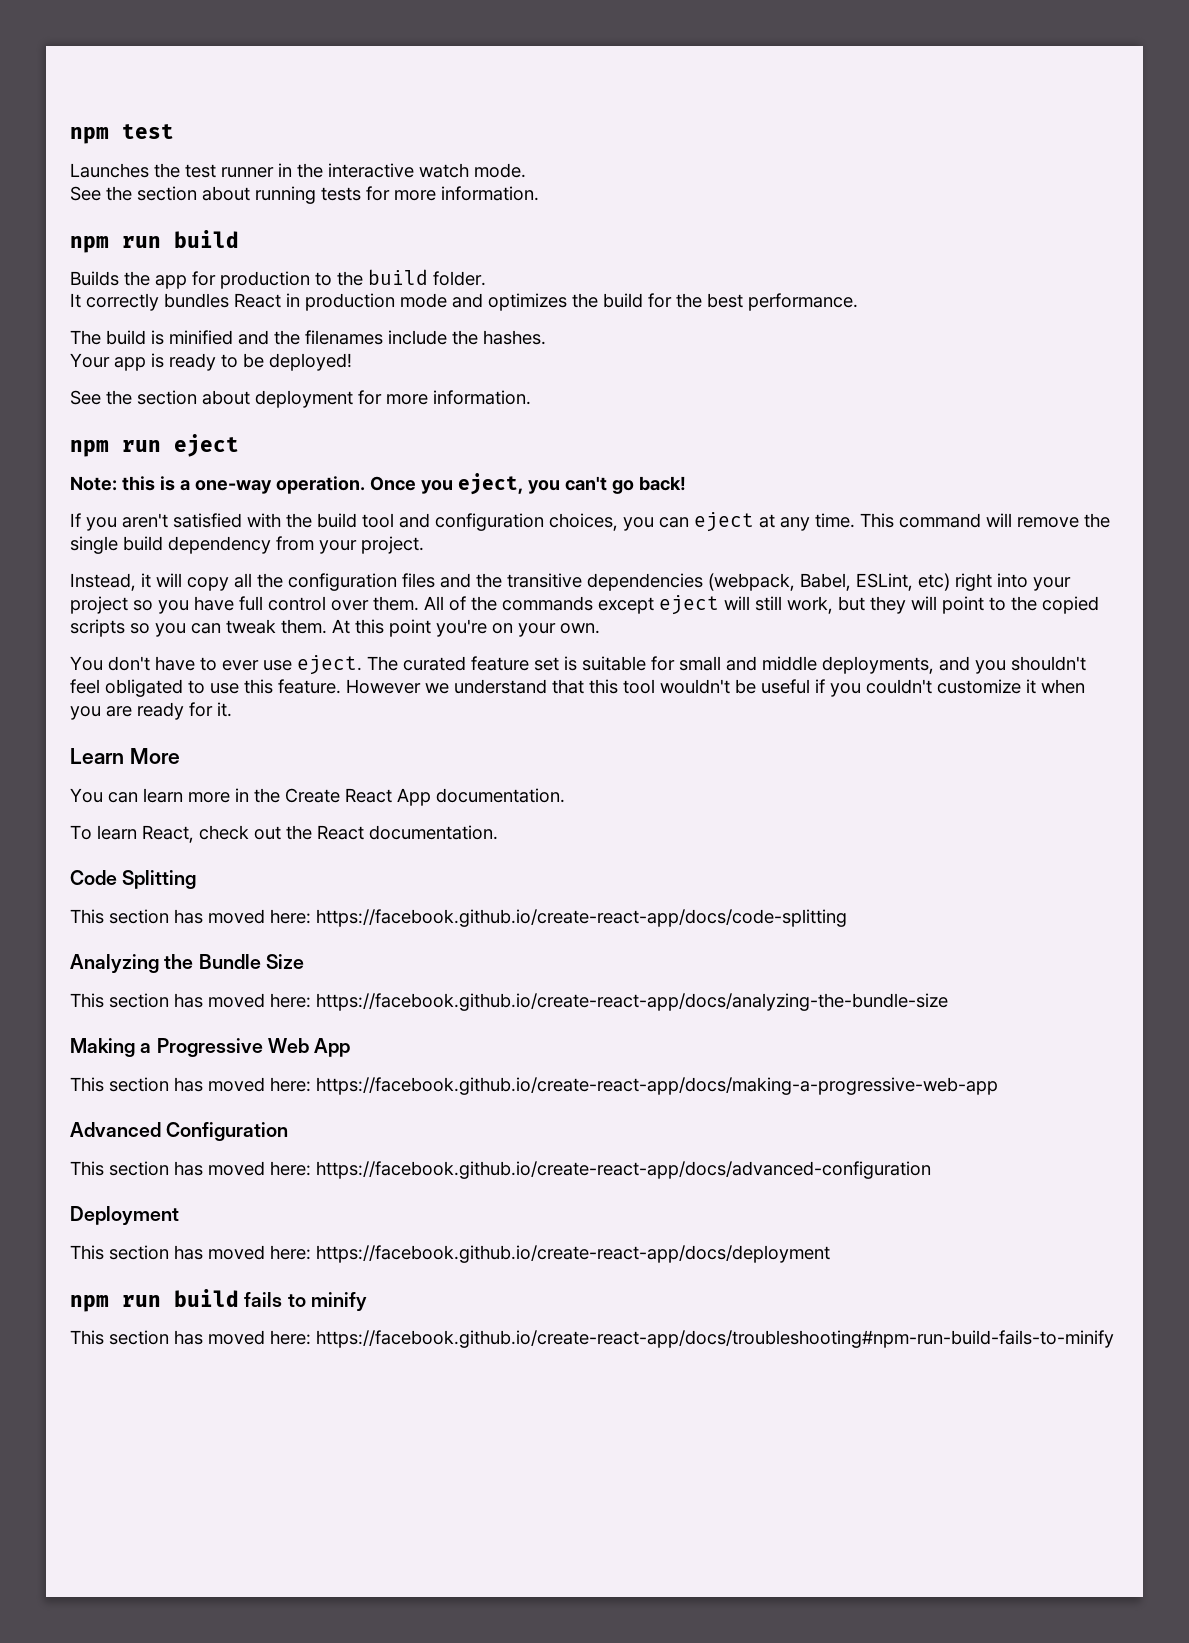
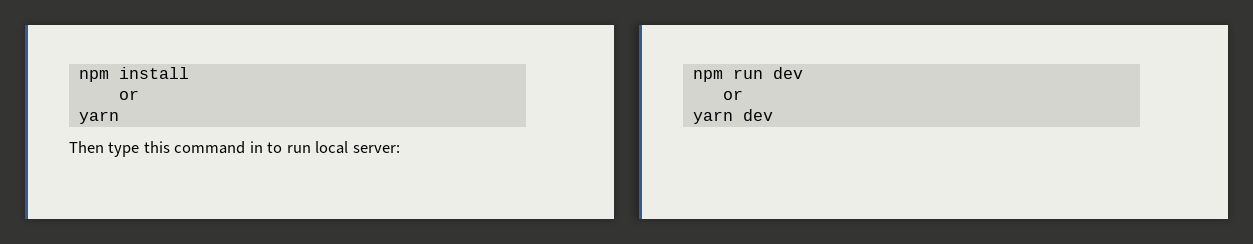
[70,124,174,144] [70,163,526,178] [70,186,539,204] [70,230,239,253] [70,269,486,289] [70,293,858,311] [70,330,546,345] [70,353,352,371] [70,390,531,408] [70,434,239,457] [70,473,686,495] [70,512,1110,532] [70,536,424,554] [70,573,1071,591] [70,595,1099,615] [70,619,600,637] [70,655,1086,675] [70,679,1085,697] [70,702,232,720] [70,748,180,764] [70,788,565,806] [70,825,498,843] [70,870,197,889] [70,909,847,927] [70,954,304,973] [70,993,948,1011] [70,1038,351,1057] [70,1077,998,1095] [70,1122,289,1141] [70,1161,931,1179] [70,1206,179,1225] [70,1245,830,1263] [70,1289,367,1312] [70,1330,1114,1348] npm test // Launches the test runner in the interactive watch mode. // See the section about running tests for more information. // npm run build // Builds the app for production to the build folder. // It correctly bundles React in production mode and optimizes the build for the best performance. // The build is minified and the filenames include the hashes. // Your app is ready to be deployed! // See the section about deployment for more information. // npm run eject // Note: this is a one-way operation. Once you eject, you can't go back! // If you aren't satisfied with the build tool and configuration choices, you can eject at any time. This command will remove the single build dependency from your project. // Instead, it will copy all the configuration files and the transitive dependencies (webpack, Babel, ESLint, etc) right into your project so you have full control over them. All of the commands except eject will still work, but they will point to the copied scripts so you can tweak them. At this point you're on your own. // You don't have to ever use eject. The curated feature set is suitable for small and middle deployments, and you shouldn't feel obligated to use this feature. However we understand that this tool wouldn't be useful if you couldn't customize it when you are ready for it. // Learn More // You can learn more in the Create React App documentation. // To learn React, check out the React documentation. // Code Splitting // This section has moved here: https://facebook.github.io/create-react-app/docs/code-splitting // Analyzing the Bundle Size // This section has moved here: https://facebook.github.io/create-react-app/docs/analyzing-the-bundle-size // Making a Progressive Web App // This section has moved here: https://facebook.github.io/create-react-app/docs/making-a-progressive-web-app // Advanced Configuration // This section has moved here: https://facebook.github.io/create-react-app/docs/advanced-configuration // Deployment // This section has moved here: https://facebook.github.io/create-react-app/docs/deployment // npm run build fails to minify // This section has moved here: https://facebook.github.io/create-react-app/docs/troubleshooting#npm-run-build-fails-to-minify -> [78,67,189,82] [118,90,139,100] [78,111,119,124] [69,141,400,157] [692,67,803,82] [722,90,743,100] [692,109,773,124] npm install // or // yarn // Then type this command in to run local server: // npm run dev // or // yarn dev

